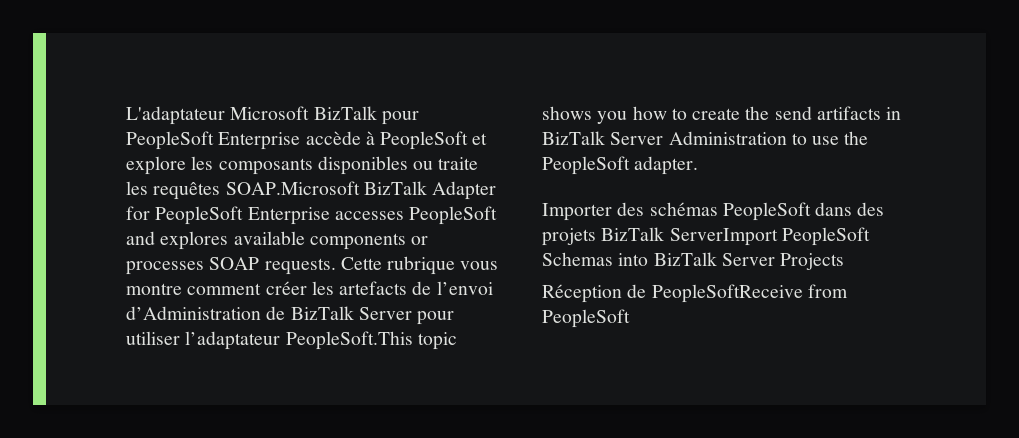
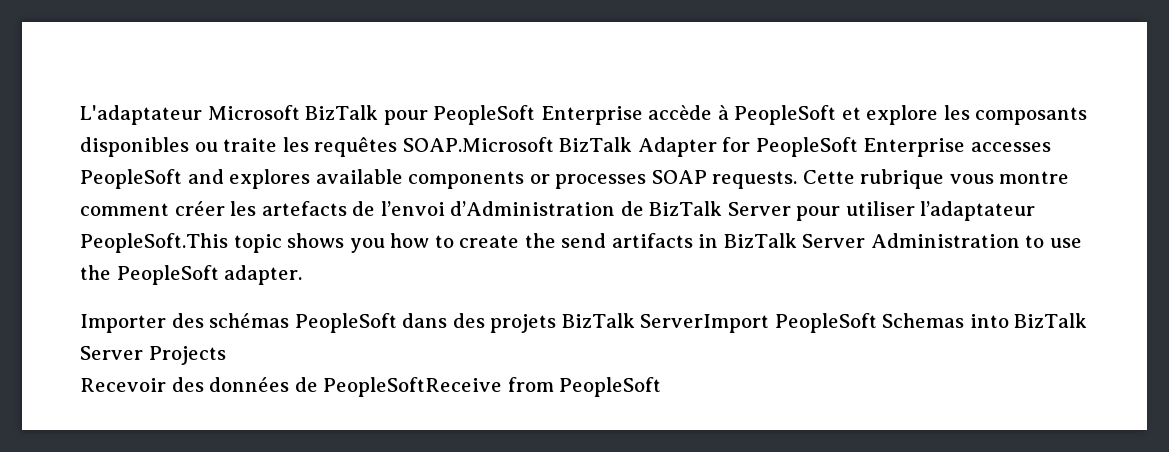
[542,284,622,303] Réception -> [80,377,290,392] Recevoir des données

